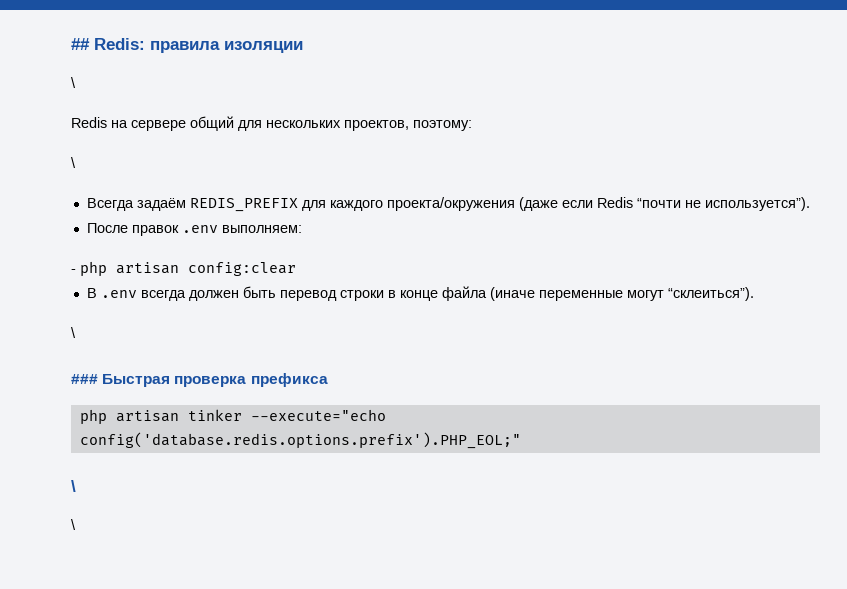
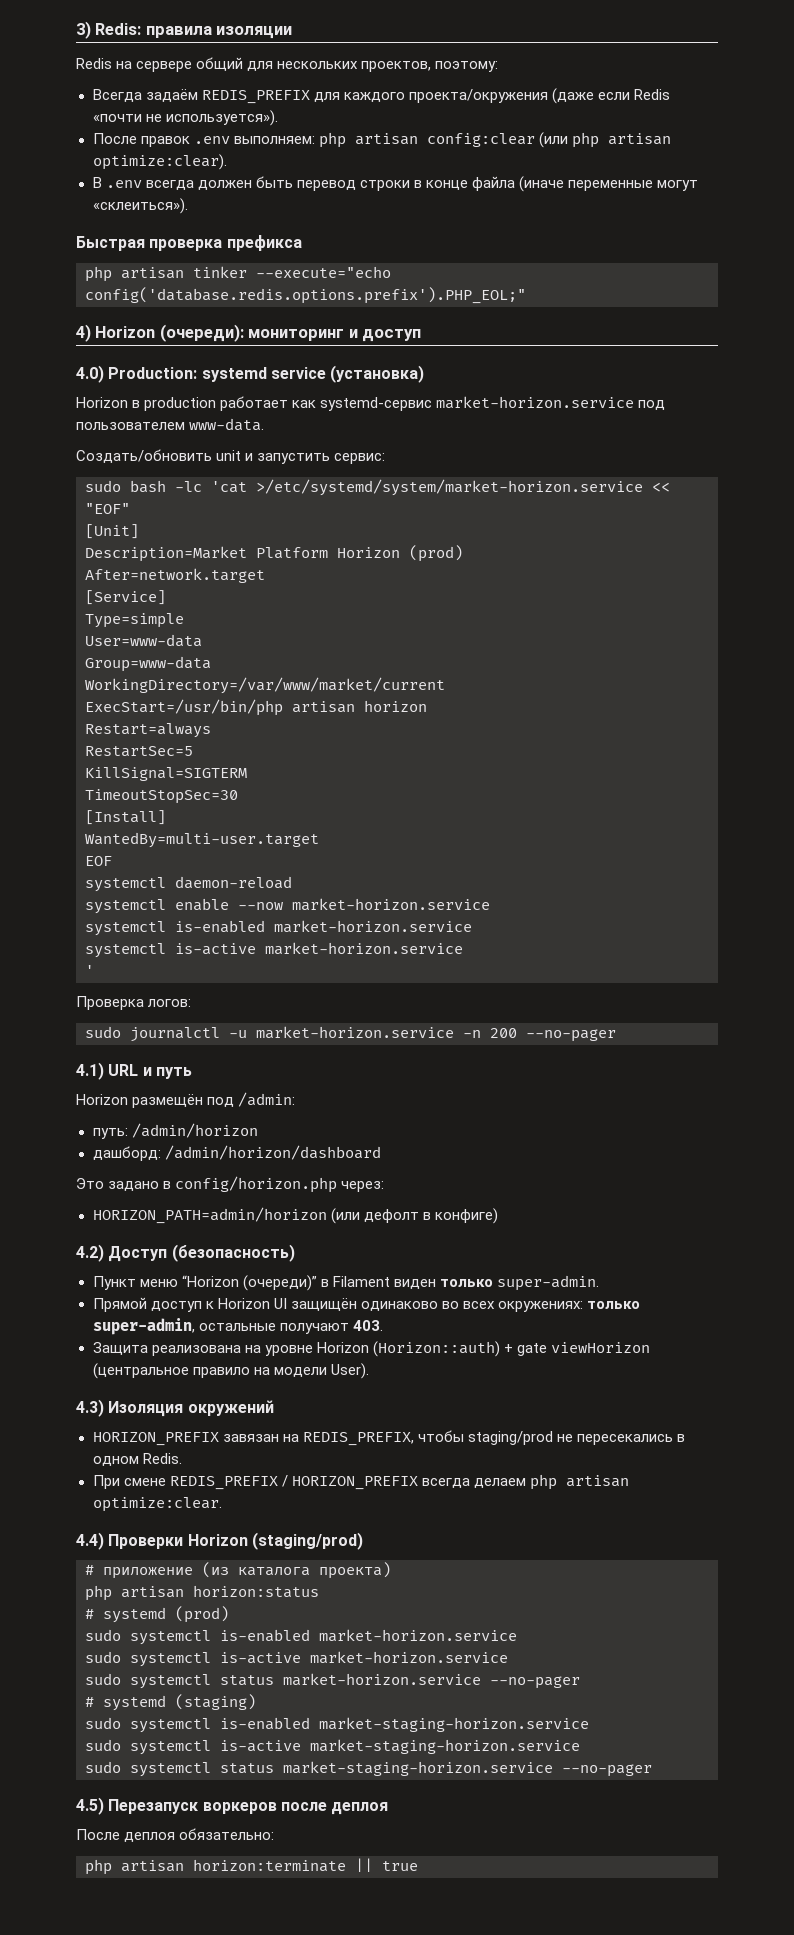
[71,38,90,50] ## -> [76,21,91,39] 3)
[71,77,76,88] // \ -> (293, 32) none
[71,157,76,168] // \ -> (499, 66) none
[636,197,810,211] “почти не используется”). -> [92,110,278,126] «почти не используется»).
[71,269,76,273] // - -> (315, 140) none
(296, 269) none -> [538,132,671,148] [92,154,227,170] (или php artisan optimize:clear).
[667,287,754,301] [71,327,76,338] [71,374,98,384] “склеиться”). // \ // ### -> [92,198,188,214] «склеиться»). //
[71,480,76,492] [71,519,76,530] \ // \ -> [76,324,422,342] [76,365,425,383] [76,396,666,411] [76,418,265,431] [76,449,386,464] [85,479,670,496] [85,503,130,514] [85,524,139,539] [85,545,463,562] [85,568,265,583] [85,590,166,605] [85,613,184,628] [85,634,202,647] [85,656,211,672] [85,677,445,694] [85,699,427,716] [85,723,211,738] [85,746,193,757] [85,767,247,781] [85,789,238,804] [85,810,166,825] [85,832,319,848] [85,856,112,866] [85,876,292,892] [85,898,490,914] [85,920,472,936] [85,942,463,958] [85,965,94,976] [76,996,192,1010] [85,1026,616,1042] [76,1062,192,1080] [76,1092,296,1108] [92,1123,258,1139] [92,1145,381,1161] [76,1176,385,1193] [92,1207,498,1224] [76,1244,295,1262] [92,1275,599,1291] [92,1297,640,1312] [92,1318,383,1335] [92,1341,650,1357] [92,1363,369,1379] [76,1399,274,1417] [92,1430,685,1446] [92,1453,182,1466] [92,1474,629,1490] [92,1497,222,1512] [76,1532,363,1550] [85,1562,391,1579] [85,1585,319,1601] [85,1606,229,1623] [85,1629,517,1645] [85,1651,508,1667] [85,1673,580,1689] [85,1694,256,1711] [85,1717,589,1733] [85,1739,580,1755] [85,1761,652,1777] [76,1797,389,1815] [76,1828,275,1842] [85,1858,418,1875] 4) Horizon (очереди): мониторинг и доступ // 4.0) Production: systemd service (установка) // Horizon в production работает как systemd-сервис market-horizon.service под пользователем www-data. // Создать/обновить unit и запустить сервис: // sudo bash -lc 'cat >/etc/systemd/system/market-horizon.service << "EOF" // [Unit] // Description=Market Platform Horizon (prod) // After=network.target // [Service] // Type=simple // User=www-data // Group=www-data // WorkingDirectory=/var/www/market/current // ExecStart=/usr/bin/php artisan horizon // Restart=always // RestartSec=5 // KillSignal=SIGTERM // TimeoutStopSec=30 // [Install] // WantedBy=multi-user.target // EOF // systemctl daemon-reload // systemctl enable --now market-horizon.service // systemctl is-enabled market-horizon.service // systemctl is-active market-horizon.service // ' // Проверка логов: // sudo journalctl -u market-horizon.service -n 200 --no-pager // 4.1) URL и путь // Horizon размещён под /admin: // путь: /admin/horizon // дашборд: /admin/horizon/dashboard // Это задано в config/horizon.php через: // HORIZON_PATH=admin/horizon (или дефолт в конфиге) // 4.2) Доступ (безопасность) // Пункт меню “Horizon (очереди)” в Filament виден только super-admin. // Прямой доступ к Horizon UI защищён одинаково во всех окружениях: только super-admin, остальные получают 403. // Защита реализована на уровне Horizon (Horizon::auth) + gate viewHorizon (центральное правило на модели User). // 4.3) Изоляция окружений // HORIZON_PREFIX завязан на REDIS_PREFIX, чтобы staging/prod не пересекались в одном Redis. // При смене REDIS_PREFIX / HORIZON_PREFIX всегда делаем php artisan optimize:clear. // 4.4) Проверки Horizon (staging/prod) // # приложение (из каталога проекта) // php artisan horizon:status // # systemd (prod) // sudo systemctl is-enabled market-horizon.service // sudo systemctl is-active market-horizon.service // sudo systemctl status market-horizon.service --no-pager // # systemd (staging) // sudo systemctl is-enabled market-staging-horizon.service // sudo systemctl is-active market-staging-horizon.service // sudo systemctl status market-staging-horizon.service --no-pager // 4.5) Перезапуск воркеров после деплоя // После деплоя обязательно: // php artisan horizon:terminate || true

